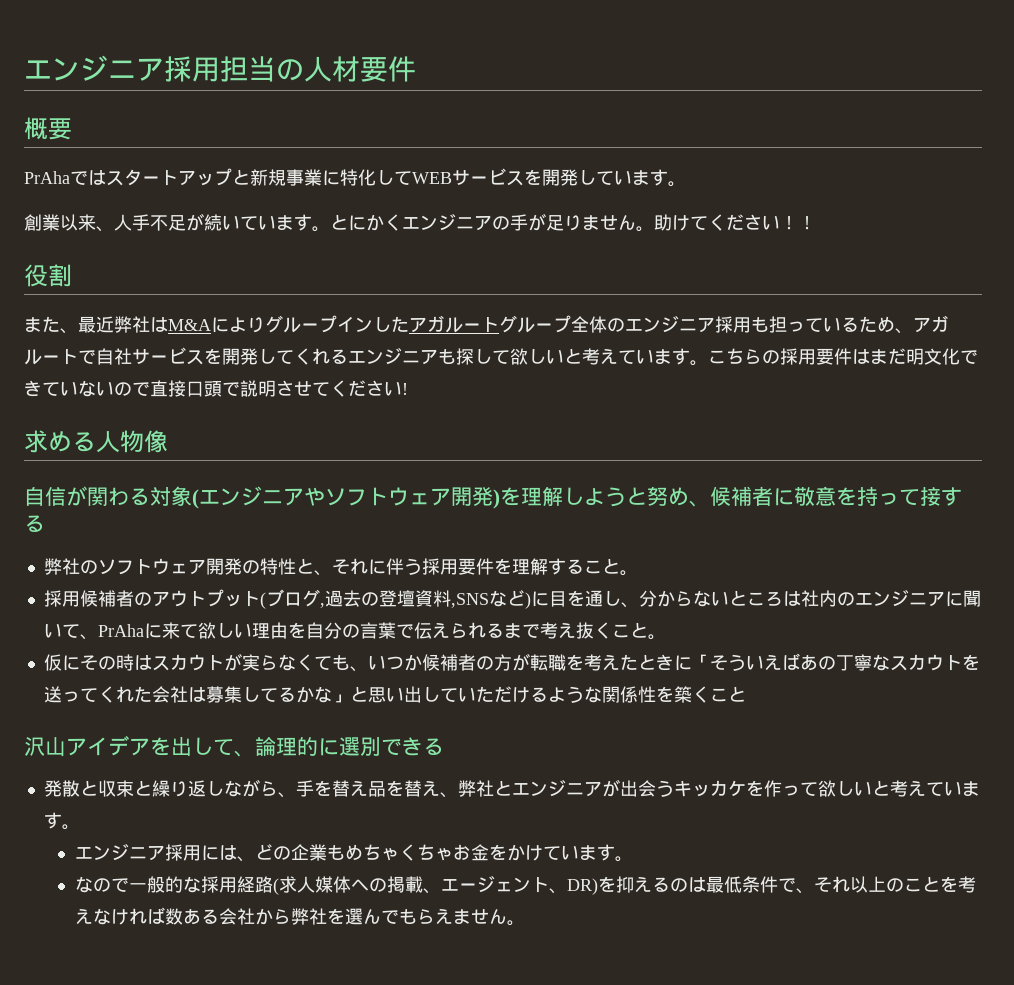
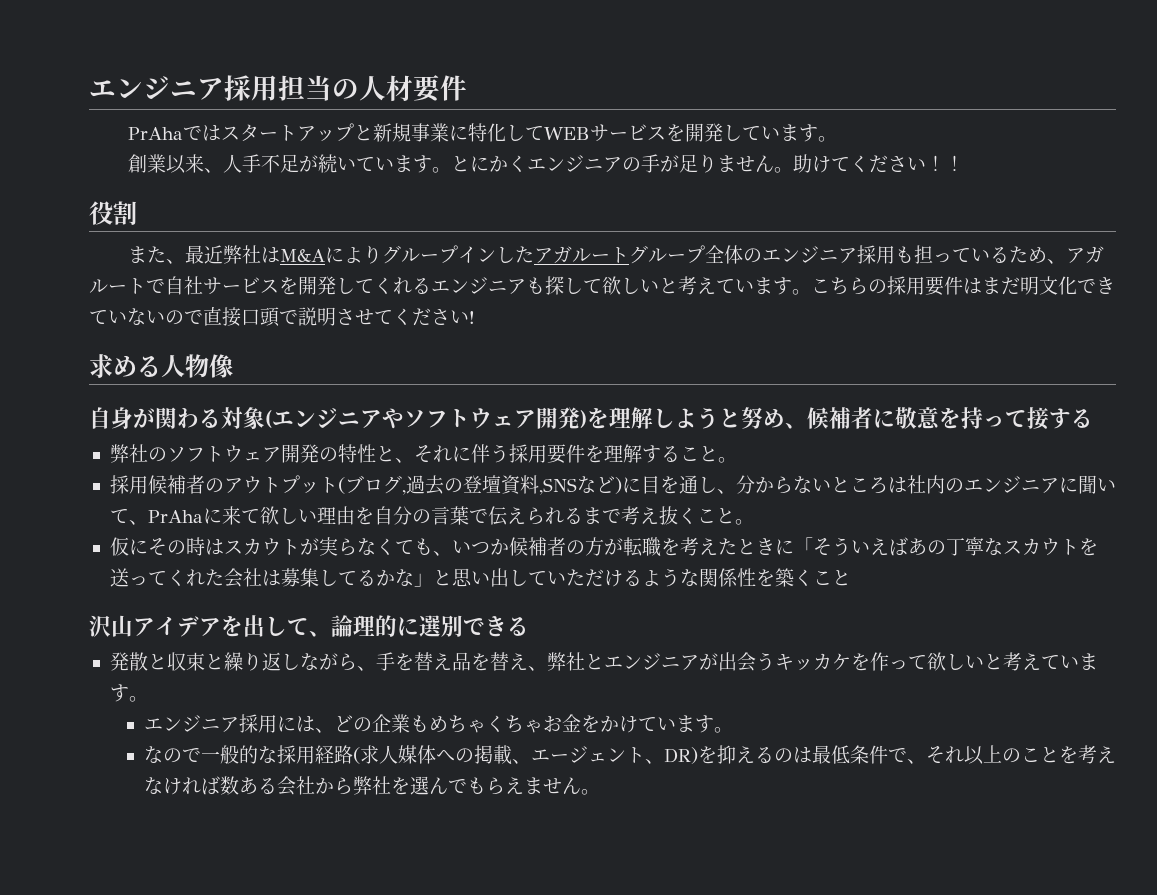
[24,117,72,140] // 概要 -> (467, 88) none
[45,487,66,506] 信 -> [111,407,133,429] 身

